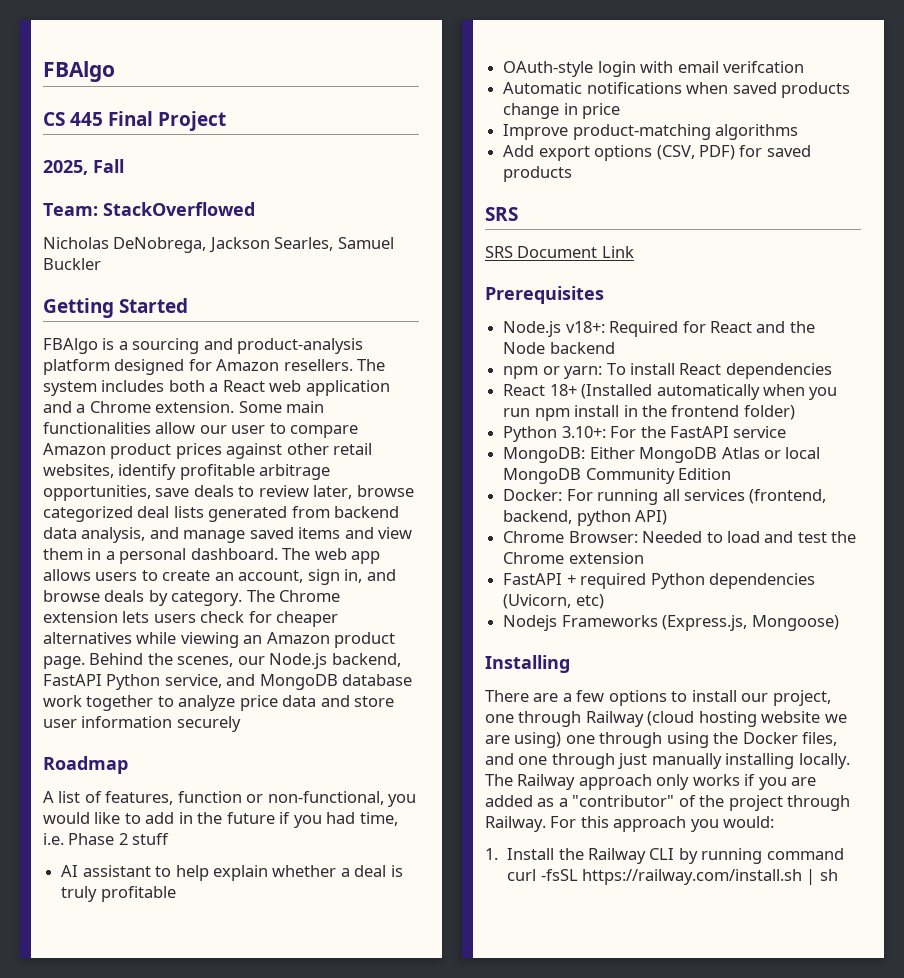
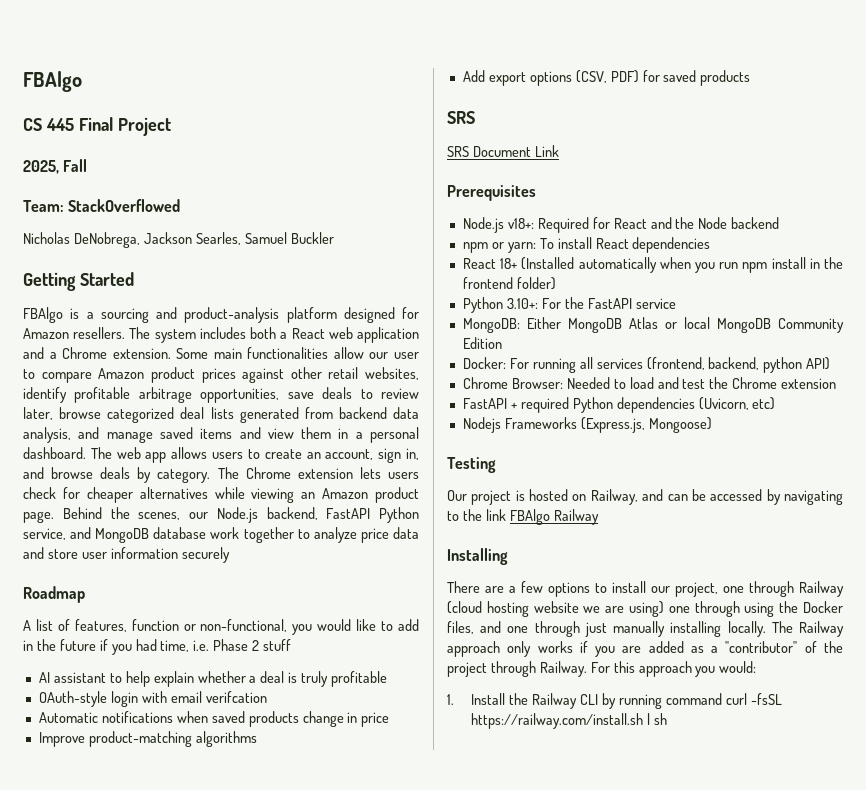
(839, 623) none -> [447,457,496,473] [447,489,843,505] [447,509,599,525] // Testing // Our project is hosted on Railway, and can be accessed by navigating to the link FBAlgo Railway

